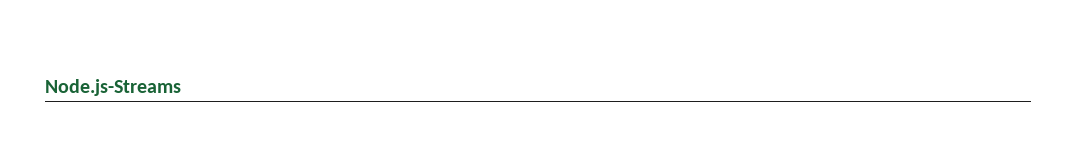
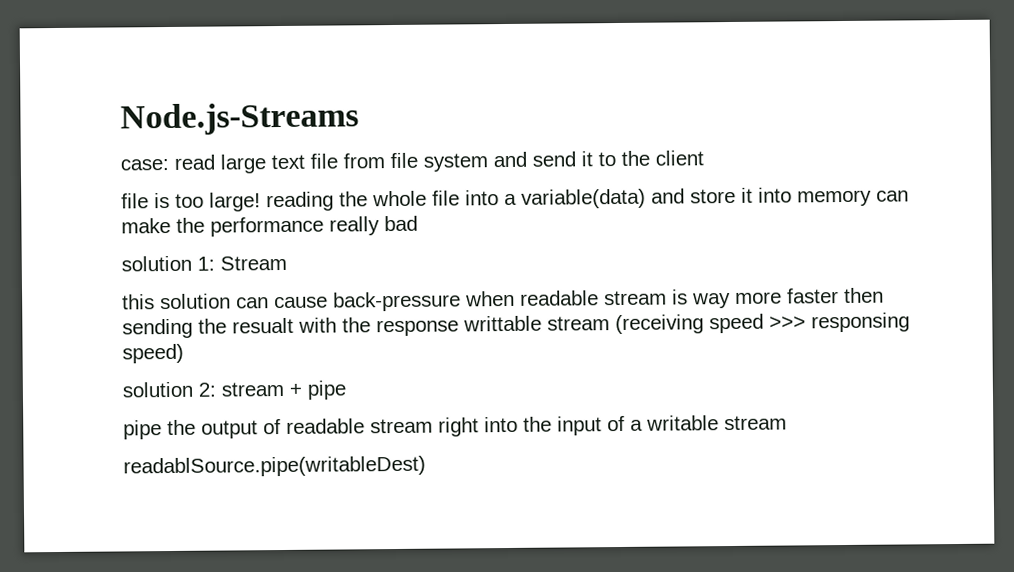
(181, 87) none -> [120,150,704,174] [121,187,909,212] [121,215,418,237] [121,255,287,272] [122,287,884,312] [122,312,910,339] [122,343,184,364] [122,380,347,400] [123,415,787,440] [123,455,426,478] // case: read large text file from file system and send it to the client // file is too large! reading the whole file into a variable(data) and store it into memory can make the performance really bad // solution 1: Stream // this solution can cause back-pressure when readable stream is way more faster then sending the resualt with the response writtable stream (receiving speed >>> responsing speed) // solution 2: stream + pipe // pipe the output of readable stream right into the input of a writable stream // readablSource.pipe(writableDest)

